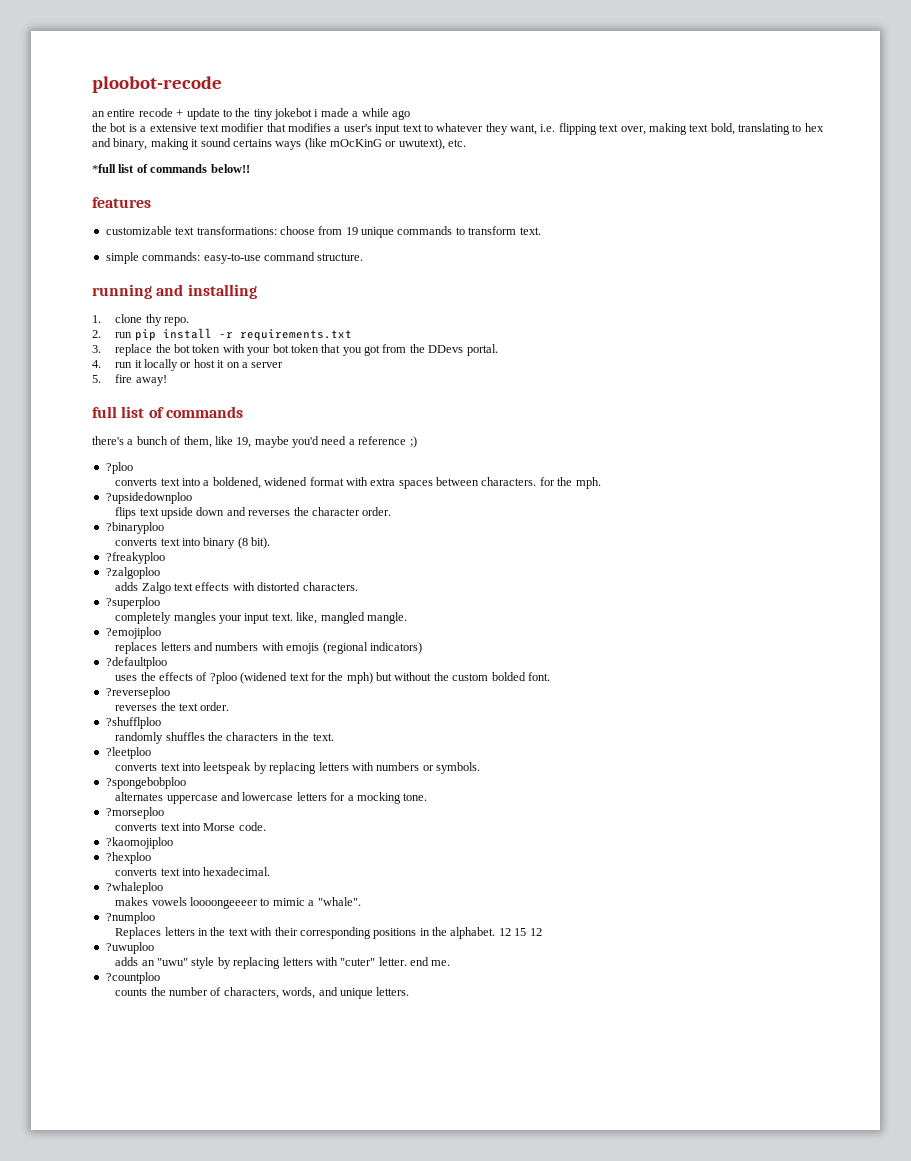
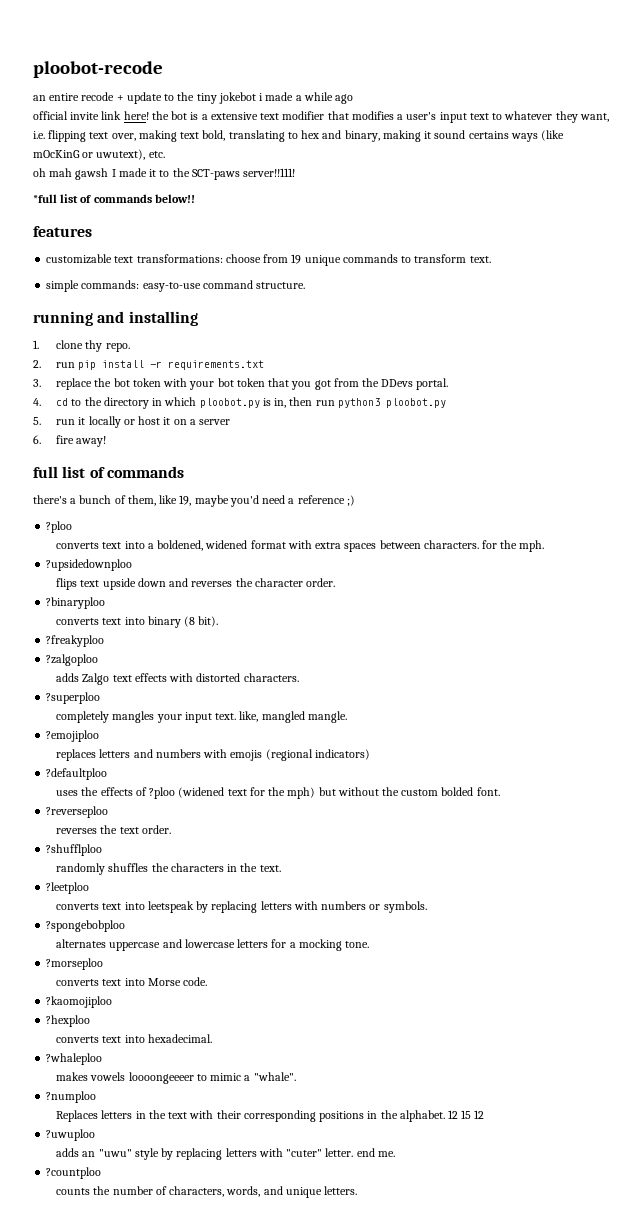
(410, 115) none -> [33,111,149,120] official invite link here!
(467, 143) none -> [33,168,296,180] // oh mah gawsh I made it to the SCT-paws server!!111!
(101, 364) none -> [56,397,446,409] [33,417,41,425] cd to the directory in which ploobot.py is in, then run python3 ploobot.py // 5.
[92,375,101,383] 5. -> [33,435,41,444] 6.

